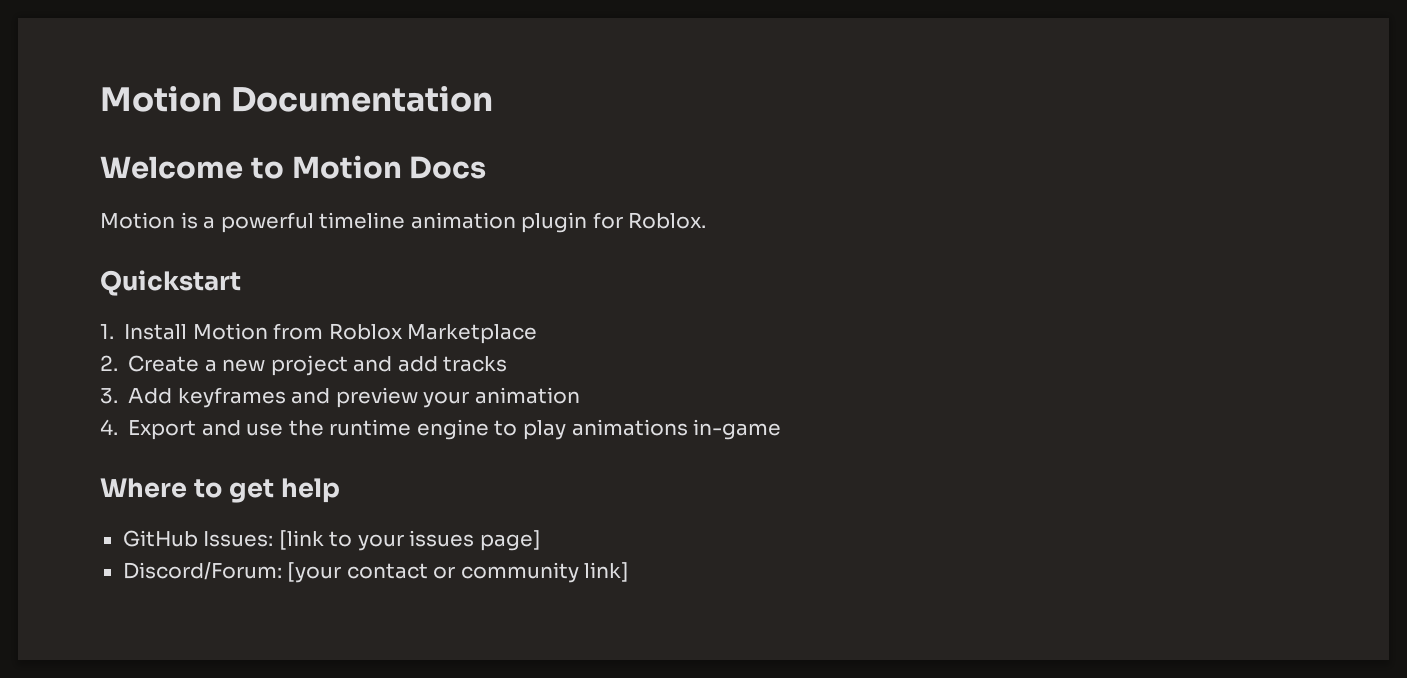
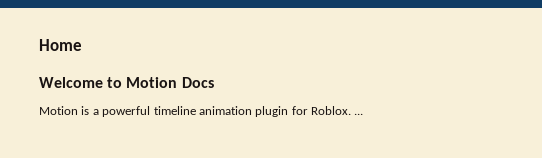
[100,86,493,112] Motion Documentation -> [39,39,82,51] Home
[100,270,241,296] [100,323,538,344] [100,355,508,376] [100,387,580,408] [100,419,782,440] [100,478,340,503] [122,530,541,551] [122,562,630,583] // Quickstart // 1. Install Motion from Roblox Marketplace // 2. Create a new project and add tracks // 3. Add keyframes and preview your animation // 4. Export and use the runtime engine to play animations in-game // Where to get help // GitHub Issues: [link to your issues page] // Discord/Forum: [your contact or community link] -> [354,113,364,115] ...

